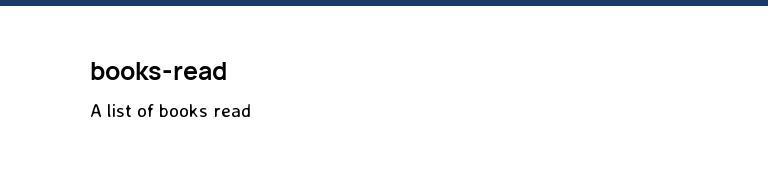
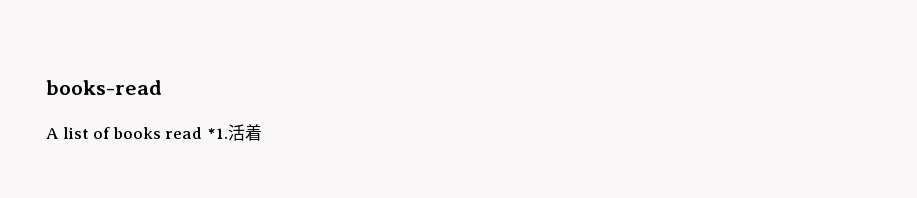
(251, 110) none -> [206,124,262,141] *1.活着

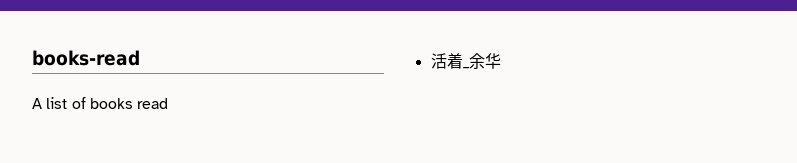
[206,124,262,141] *1.活着 -> [430,53,501,70] // 活着_余华

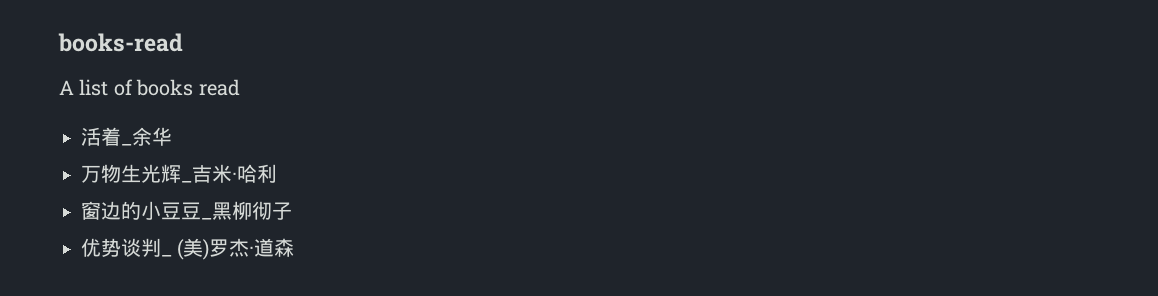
(501, 61) none -> [81,164,277,183] [81,201,292,220] [81,238,295,260] // 万物生光辉_吉米·哈利 // 窗边的小豆豆_黑柳彻子 // 优势谈判_ (美)罗杰·道森

